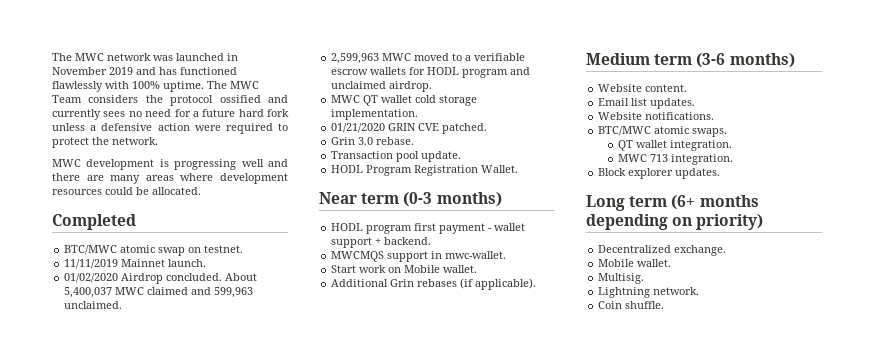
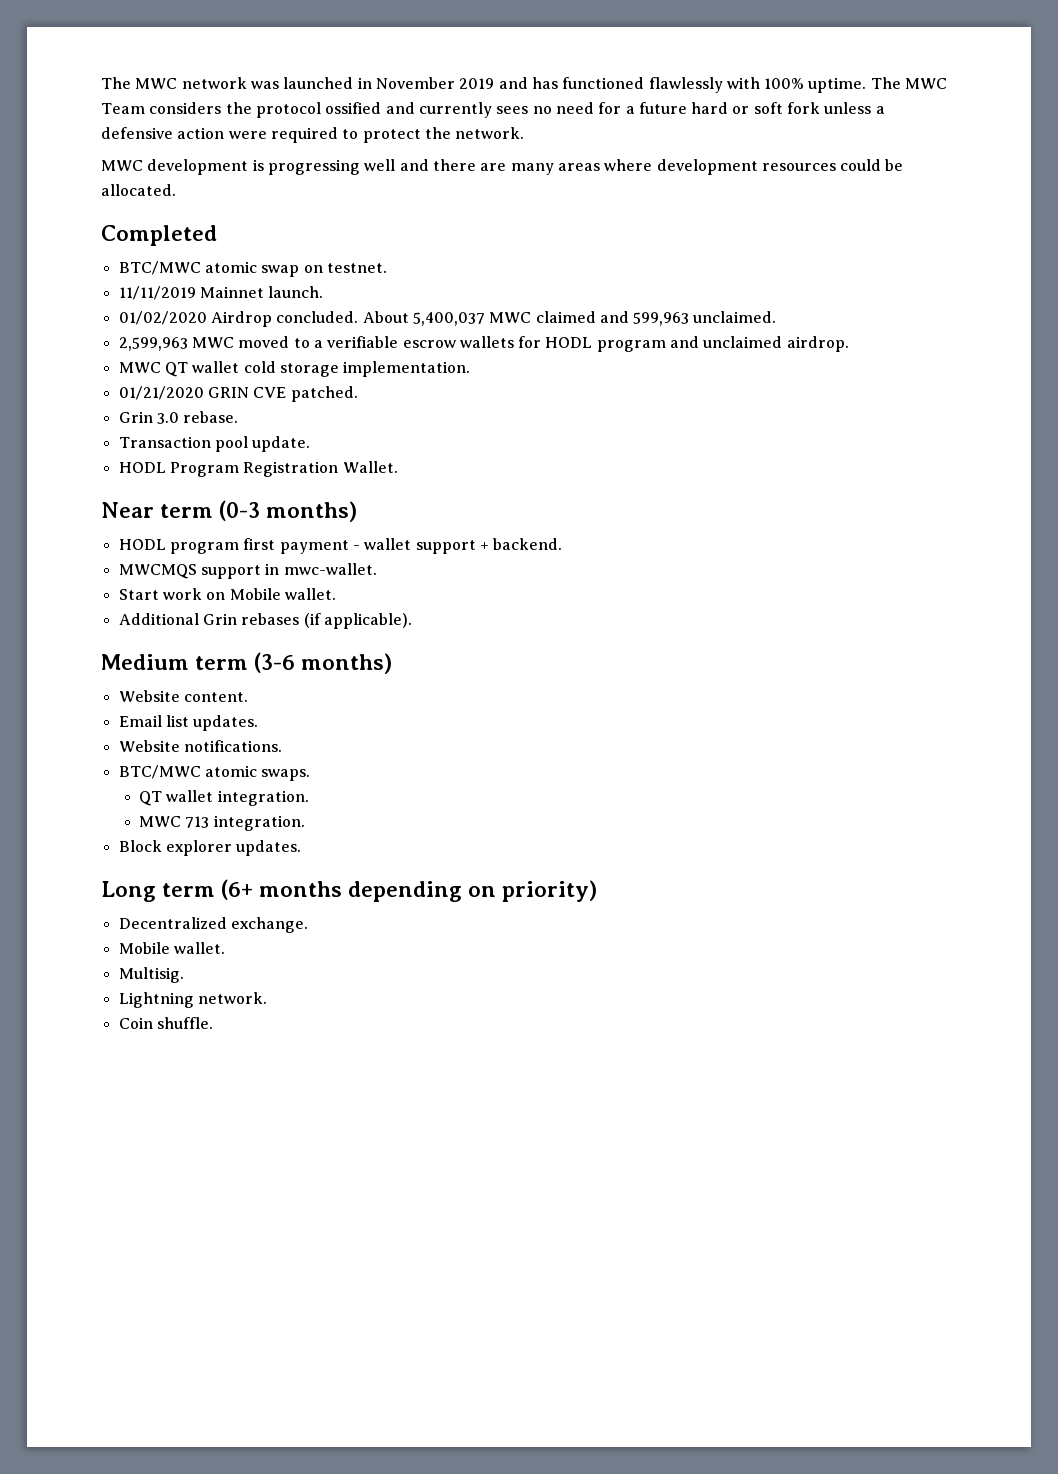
(264, 113) none -> [732,102,783,114] or soft

